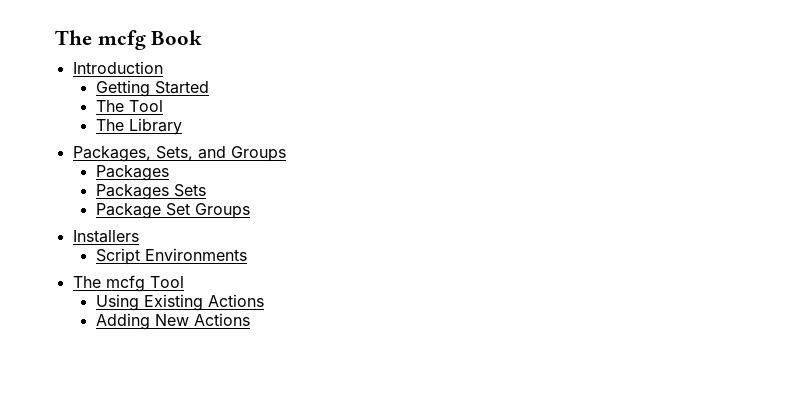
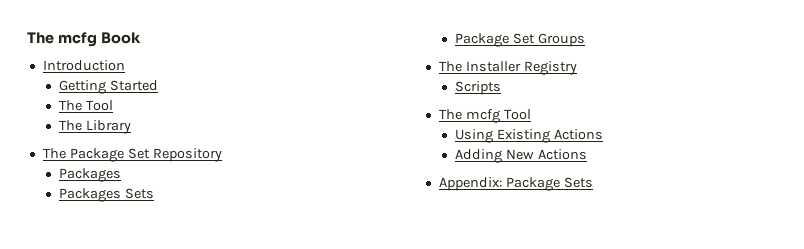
[72,146,286,162] Packages, Sets, and Groups -> [42,148,222,162] The Package Set Repository
[72,230,139,243] [95,248,247,265] Installers // Script Environments -> [438,61,577,75] [455,81,502,95] The Installer Registry // Scripts
(250, 319) none -> [438,177,593,191] // Appendix: Package Sets

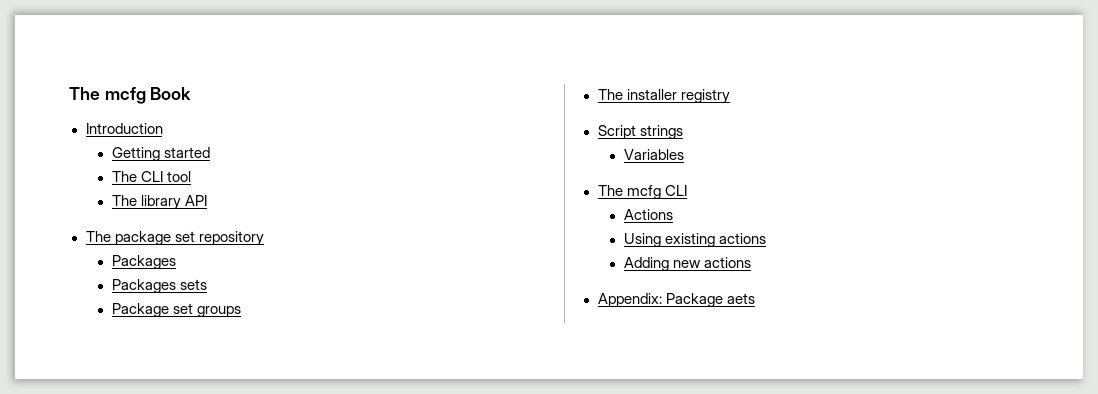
[110,80,159,91] [59,100,114,111] [59,120,132,134] [42,148,222,162] Started // The Tool // The Library // The Package Set Repository -> [163,147,210,158] [111,171,191,182] [111,195,207,210] [85,231,264,246] started // The CLI tool // The library API // The package set repository
[125,188,155,199] [455,33,586,47] [438,61,577,75] [455,81,502,95] [438,109,531,123] Sets // Package Set Groups // The Installer Registry // Scripts // The mcfg Tool -> [179,279,207,290] [111,303,241,317] [597,89,730,104] [597,125,683,139] [623,149,684,160] [597,185,687,199] [623,209,673,220] sets // Package set groups // The installer registry // Script strings // Variables // The mcfg CLI // Actions
[497,129,604,143] Existing Actions -> [664,233,766,247] existing actions
[506,149,588,160] New Actions -> [672,257,751,268] new actions
[563,177,593,188] Sets -> [726,293,755,304] aets

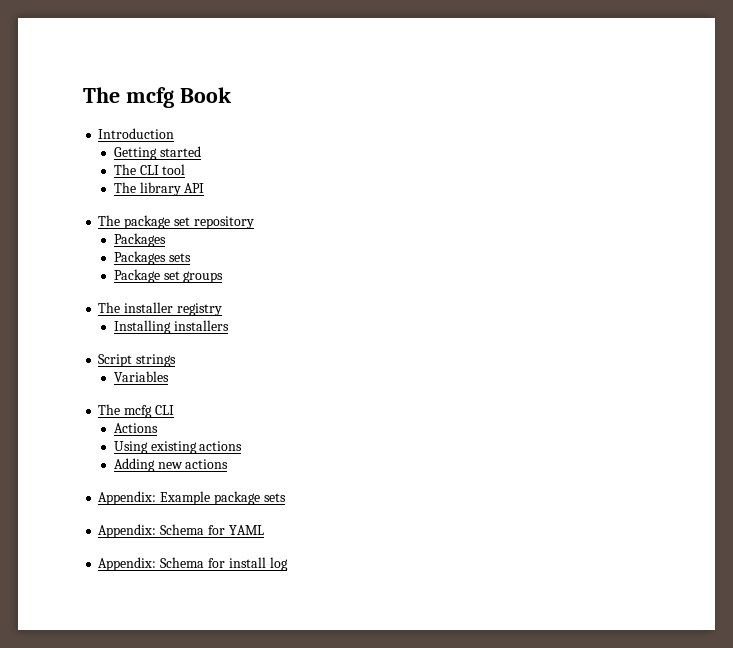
(730, 96) none -> [113,320,229,334] // Installing installers
[665,293,755,307] Package aets -> [160,491,286,505] [98,524,264,538] [98,557,288,571] Example package sets // Appendix: Schema for YAML // Appendix: Schema for install log

